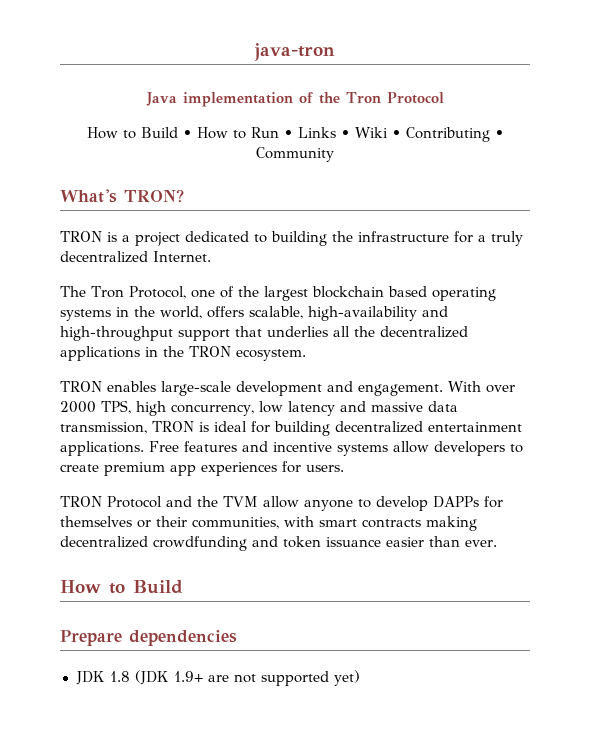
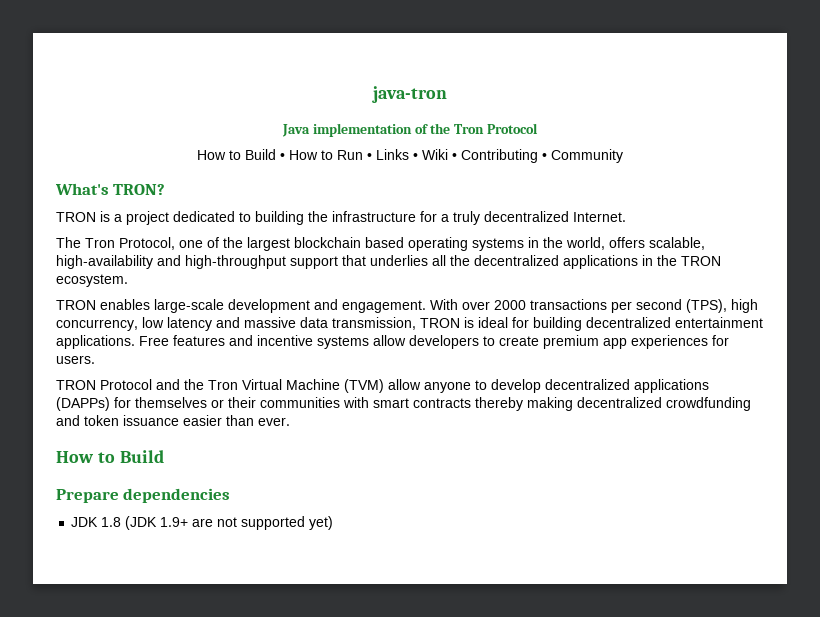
[101,400,131,414] TPS, -> [530,299,727,313] transactions per second (TPS),
[223,496,258,507] TVM -> [208,379,384,393] Tron Virtual Machine (TVM)
[433,496,479,508] DAPPs -> [545,379,709,393] [56,397,110,411] decentralized applications (DAPPs)
[192,517,279,529] communities, -> [260,397,340,408] communities
(421, 523) none -> [475,397,523,411] thereby

